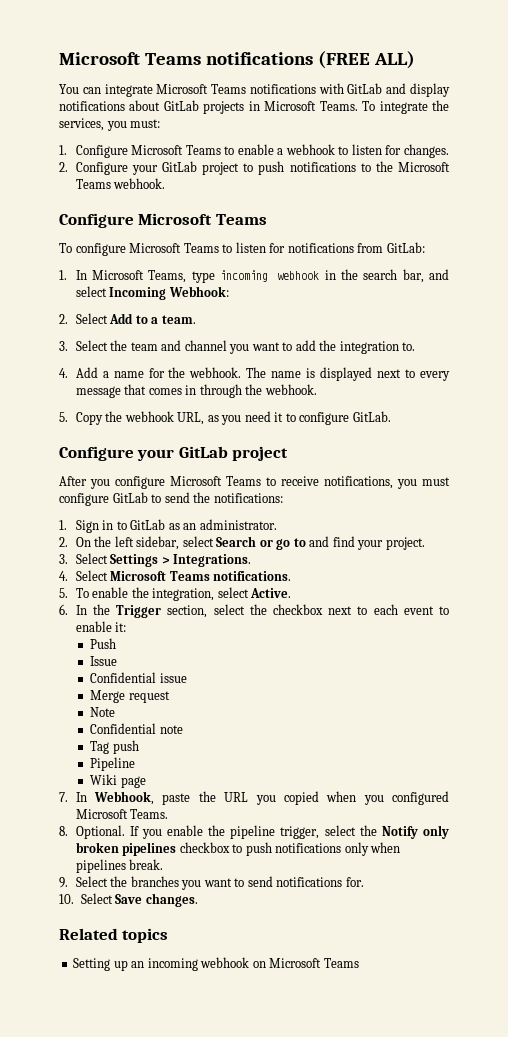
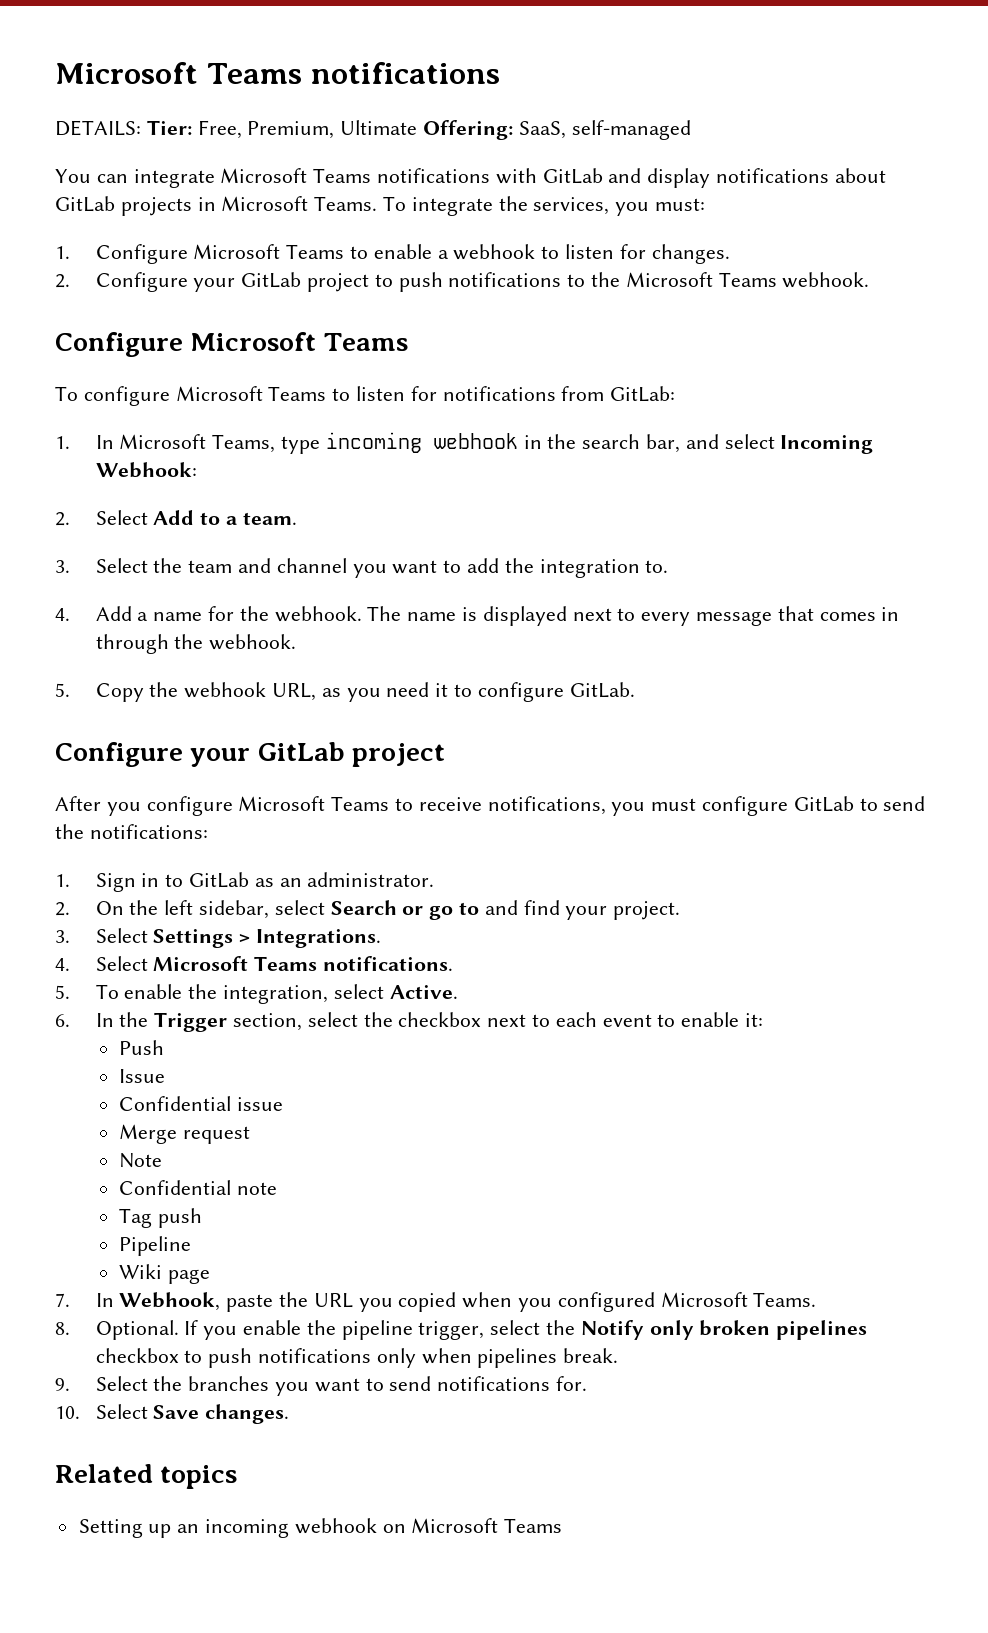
[59,51,415,69] Microsoft Teams notifications (FREE ALL) -> [55,62,500,84] [55,120,691,140] Microsoft Teams notifications // DETAILS: Tier: Free, Premium, Ultimate Offering: SaaS, self-managed

